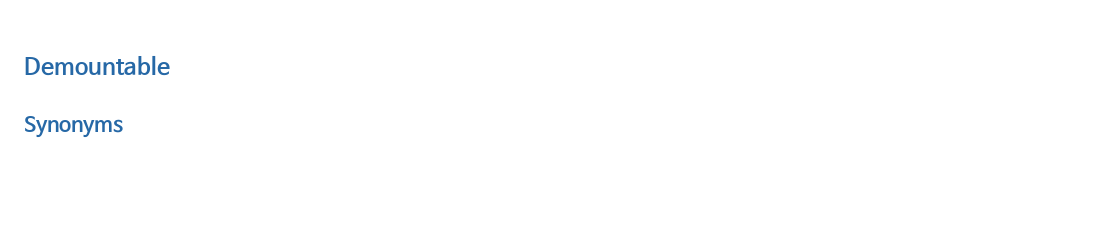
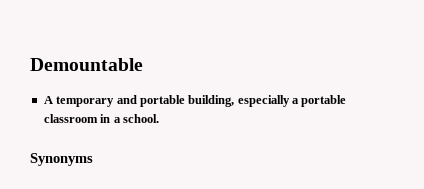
(170, 65) none -> [43,95,347,107] [43,114,159,123] // A temporary and portable building, especially a portable classroom in a school.

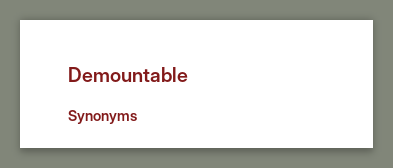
[43,95,347,107] [43,114,159,123] // A temporary and portable building, especially a portable classroom in a school. -> (188, 74) none

